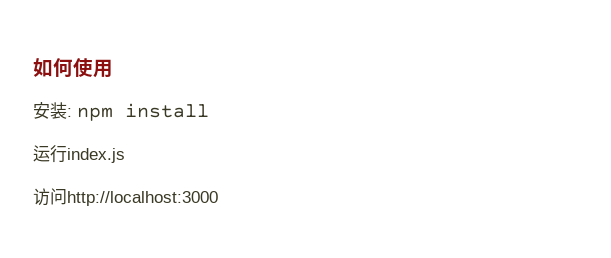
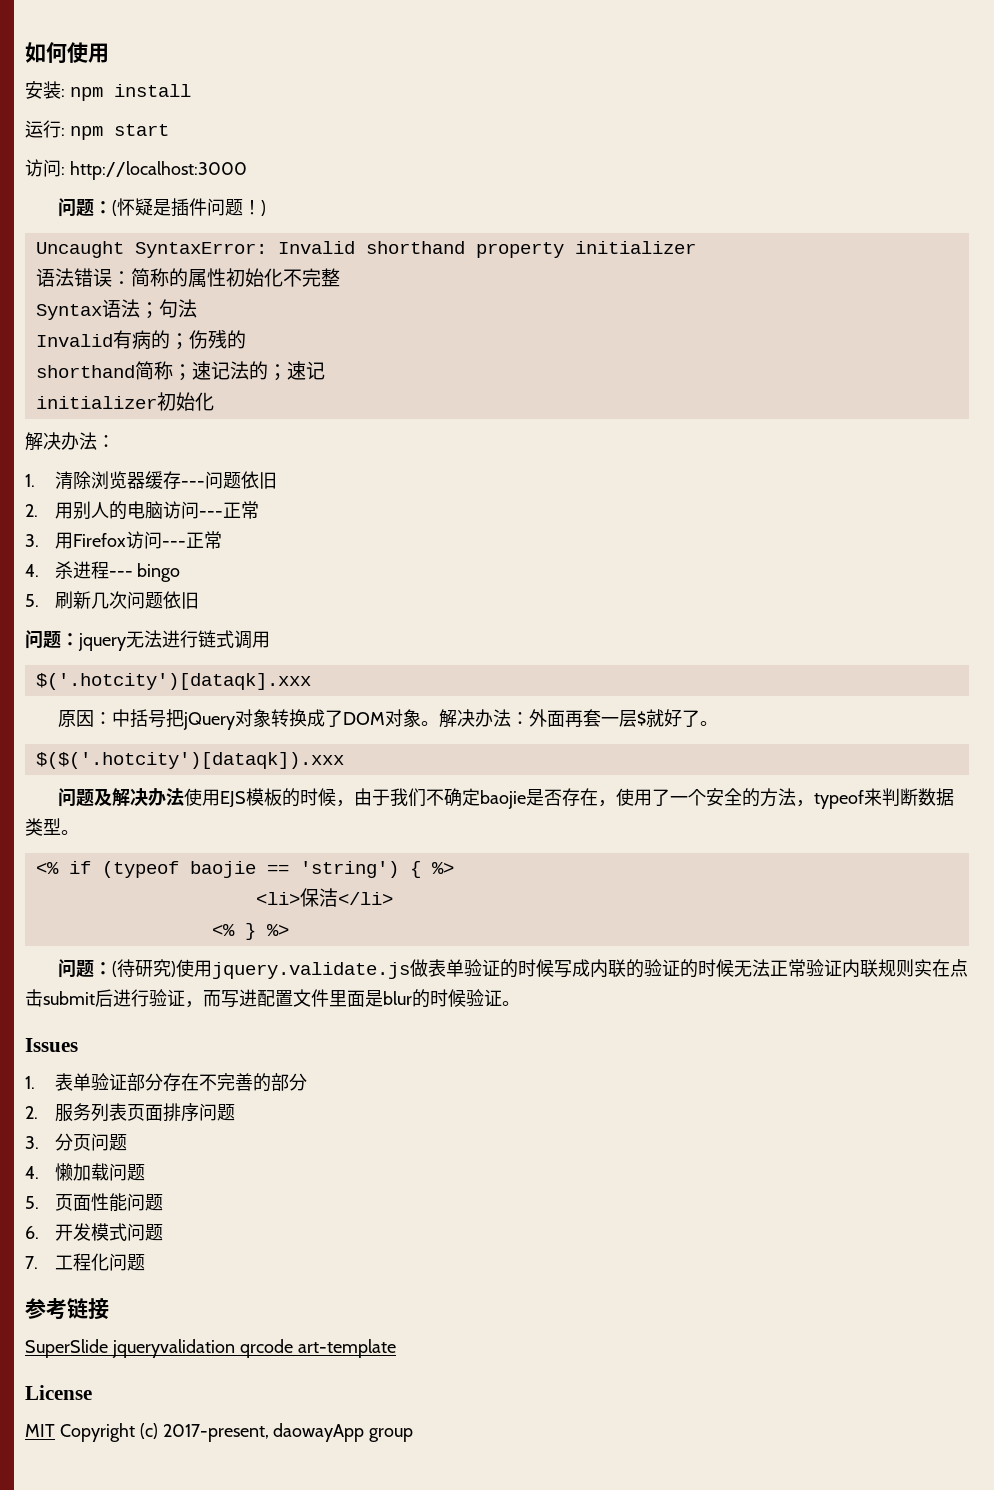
[67,148,125,163] [33,188,67,206] index.js // 访问 -> [61,124,169,140] [25,159,65,177] : npm start // 访问:
(218, 198) none -> [58,198,267,217] [35,241,696,258] [35,268,340,288] [35,299,197,320] [35,330,246,350] [35,361,325,381] [35,392,214,411] [25,432,115,451] [25,471,277,490] [25,501,259,520] [25,531,222,549] [25,561,181,582] [25,591,199,609] [25,630,270,651] [35,673,311,690] [58,709,719,730] [35,752,344,769] [58,788,955,809] [25,818,79,836] [35,861,454,878] [255,888,393,907] [211,923,289,940] [58,959,969,979] [25,989,520,1008] [25,1038,78,1052] [25,1073,307,1092] [25,1103,235,1122] [25,1133,127,1151] [25,1163,145,1181] [25,1193,163,1212] [25,1223,163,1241] [25,1253,145,1271] [25,1298,109,1320] [25,1339,396,1358] [25,1385,92,1400] [25,1423,414,1442] // 问题：(怀疑是插件问题！) // Uncaught SyntaxError: Invalid shorthand property initializer // 语法错误：简称的属性初始化不完整 // Syntax语法；句法 // Invalid有病的；伤残的 // shorthand简称；速记法的；速记 // initializer初始化 // 解决办法： // 1.清除浏览器缓存---问题依旧 // 2.用别人的电脑访问---正常 // 3.用Firefox访问---正常 // 4.杀进程--- bingo // 5.刷新几次问题依旧 // 问题：jquery无法进行链式调用 // $('.hotcity')[dataqk].xxx // 原因：中括号把jQuery对象转换成了DOM对象。解决办法：外面再套一层$就好了。 // $($('.hotcity')[dataqk]).xxx // 问题及解决办法使用EJS模板的时候，由于我们不确定baojie是否存在，使用了一个安全的方法，typeof来判断数据类型。 // <% if (typeof baojie == 'string') { %> // <li>保洁</li> // <% } %> // 问题：(待研究)使用jquery.validate.js做表单验证的时候写成内联的验证的时候无法正常验证内联规则实在点击submit后进行验证，而写进配置文件里面是blur的时候验证。 // Issues // 1.表单验证部分存在不完善的部分 // 2.服务列表页面排序问题 // 3.分页问题 // 4.懒加载问题 // 5.页面性能问题 // 6.开发模式问题 // 7.工程化问题 // 参考链接 // SuperSlide jqueryvalidation qrcode art-template // License // MIT Copyright (c) 2017-present, daowayApp group

